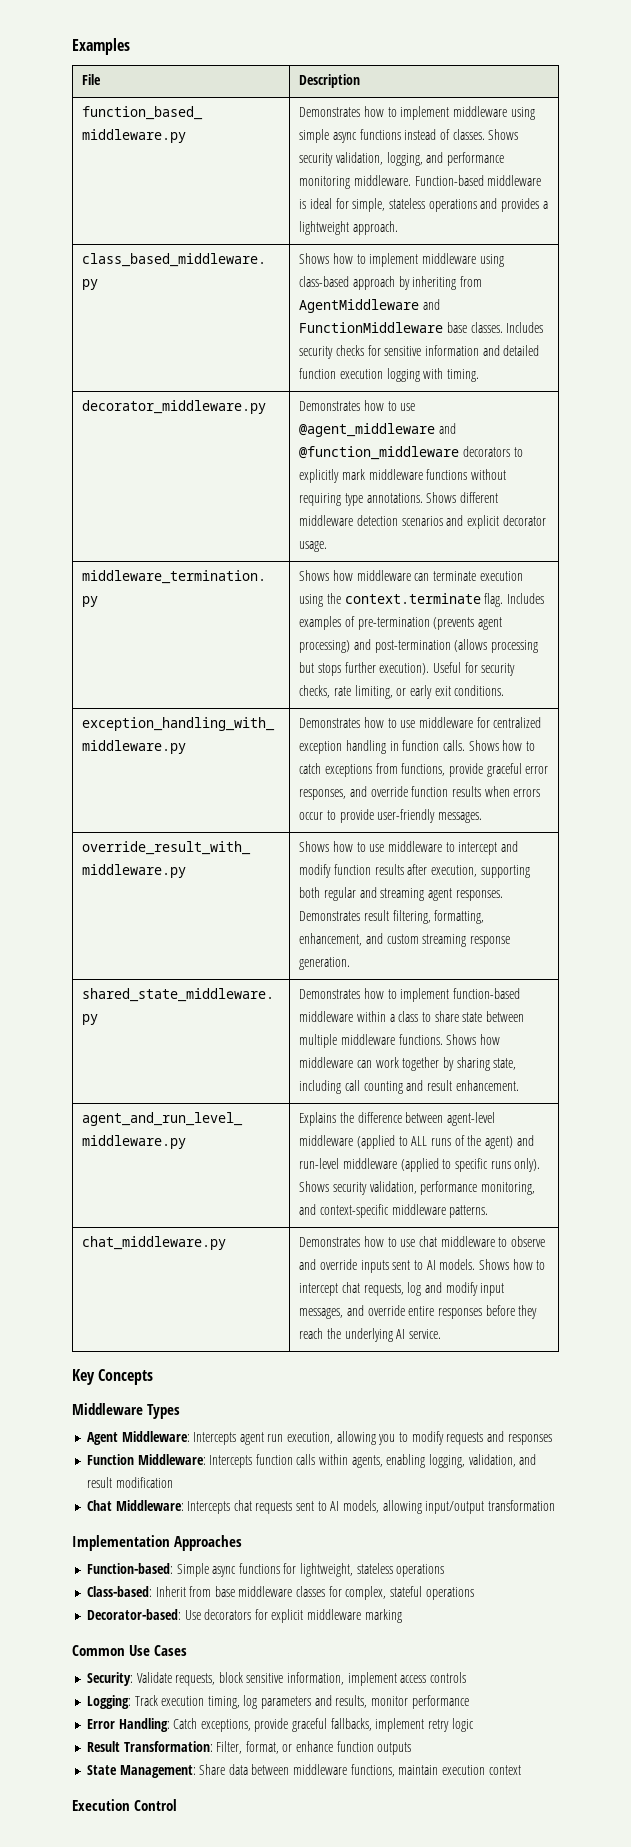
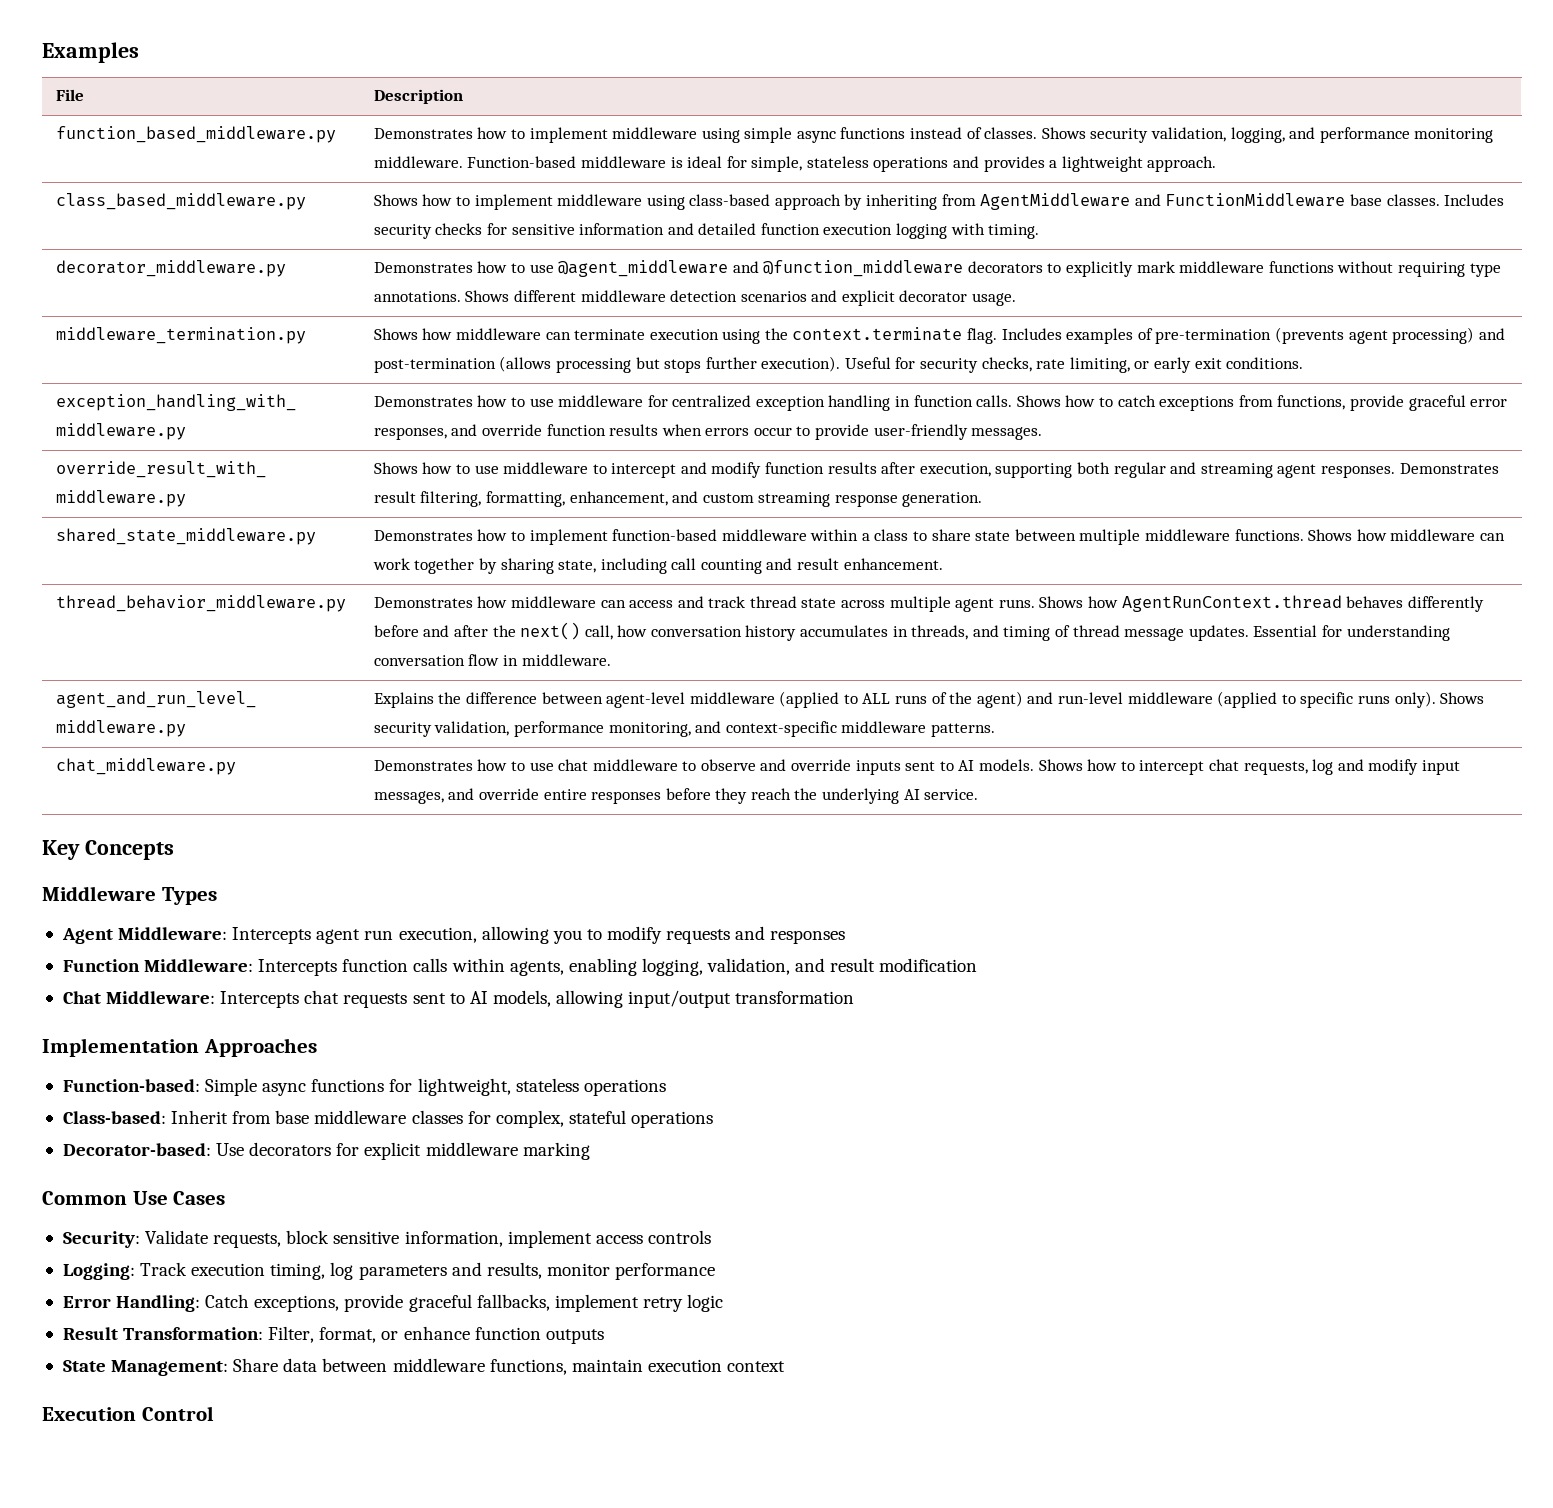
(519, 1085) none -> [55,595,346,612] [373,595,1484,612] [373,622,1450,641] [373,654,611,666] // thread_behavior_middleware.py | Demonstrates how middleware can access and track thread state across multiple agent runs. Shows how AgentRunContext.thread behaves differently before and after the next() call, how conversation history accumulates in threads, and timing of thread message updates. Essential for understanding conversation flow in middleware.

